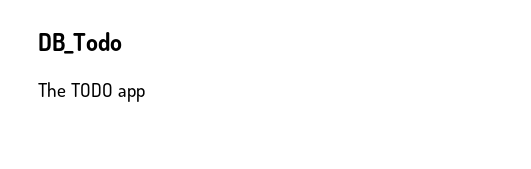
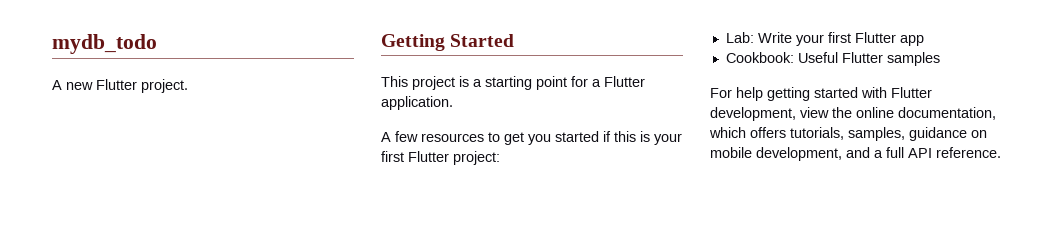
[38,32,122,54] [38,82,146,102] DB_Todo // The TODO app -> [52,34,157,54] [52,79,188,93] [381,34,515,51] [381,76,645,90] [381,96,453,110] [381,131,682,145] [381,151,500,165] [725,32,924,46] [725,52,940,66] [710,87,932,101] [710,107,996,121] [709,127,987,141] [710,147,1001,161] mydb_todo // A new Flutter project. // Getting Started // This project is a starting point for a Flutter application. // A few resources to get you started if this is your first Flutter project: // Lab: Write your first Flutter app // Cookbook: Useful Flutter samples // For help getting started with Flutter development, view the online documentation, which offers tutorials, samples, guidance on mobile development, and a full API reference.

